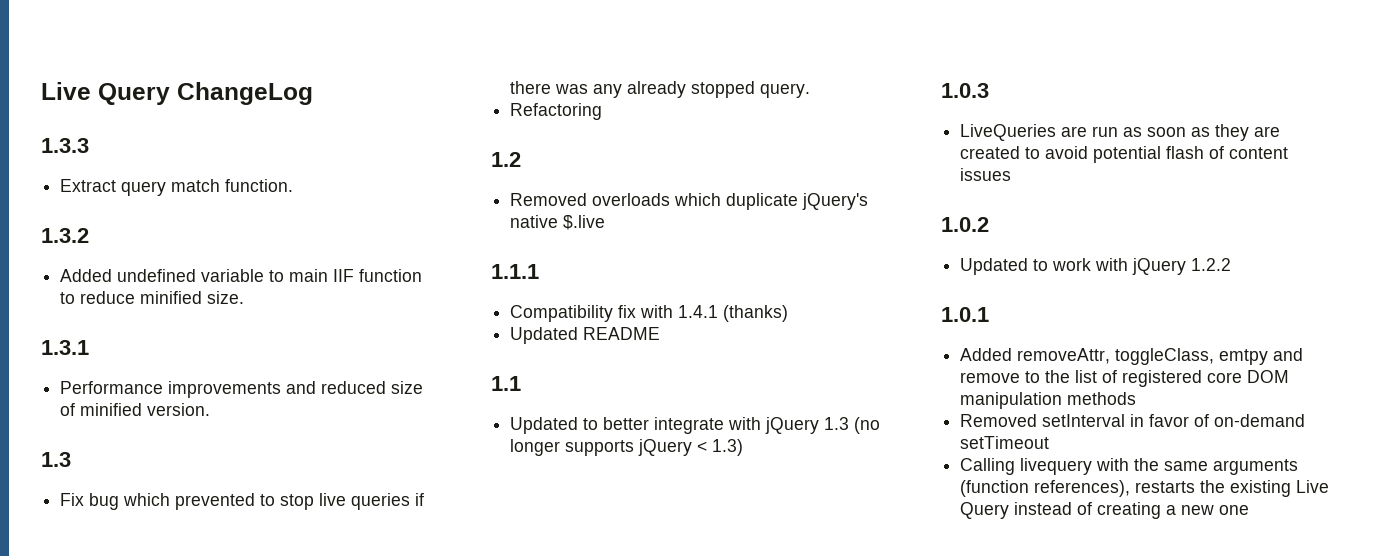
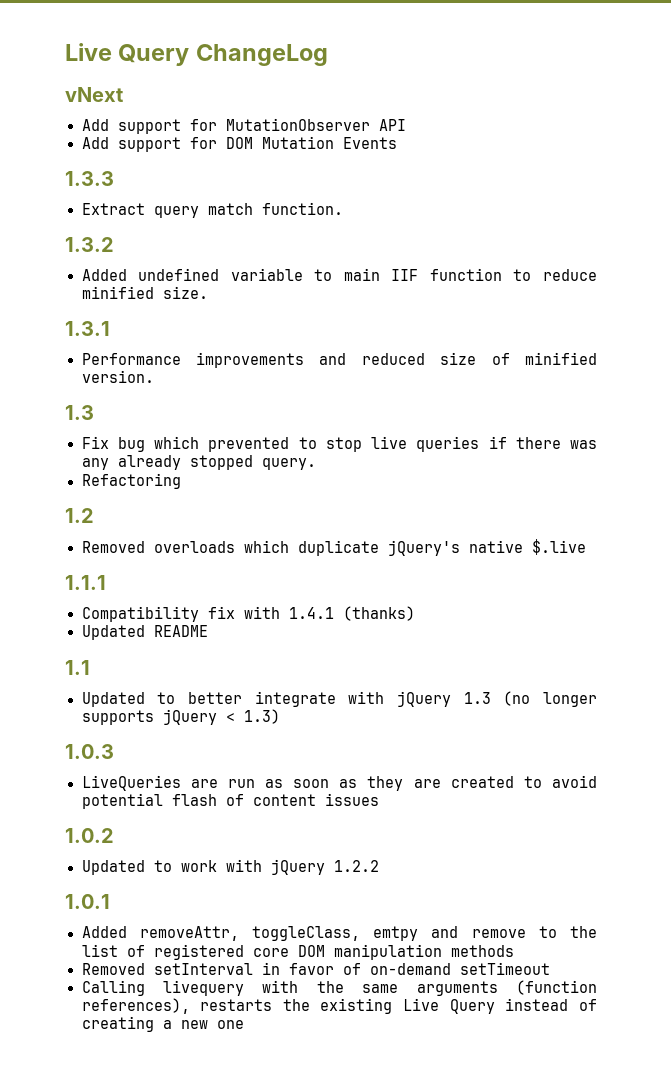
(313, 93) none -> [65,87,123,102] [81,118,406,134] [81,136,397,152] // vNext // Add support for MutationObserver API // Add support for DOM Mutation Events

